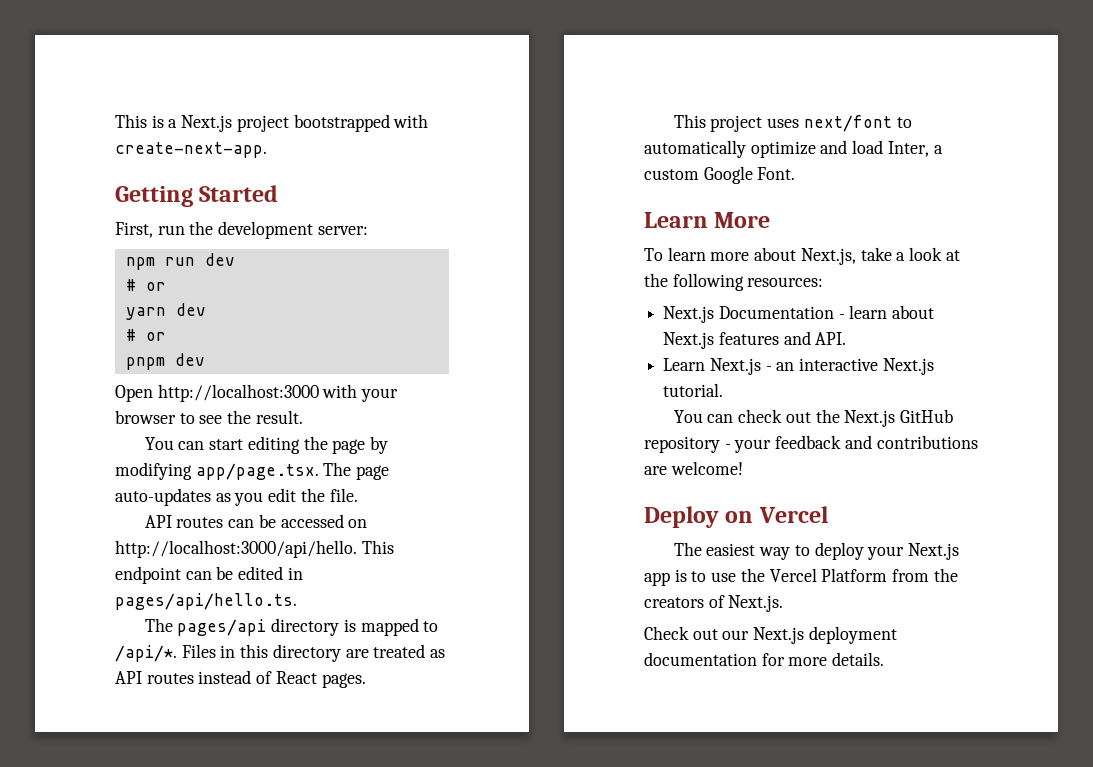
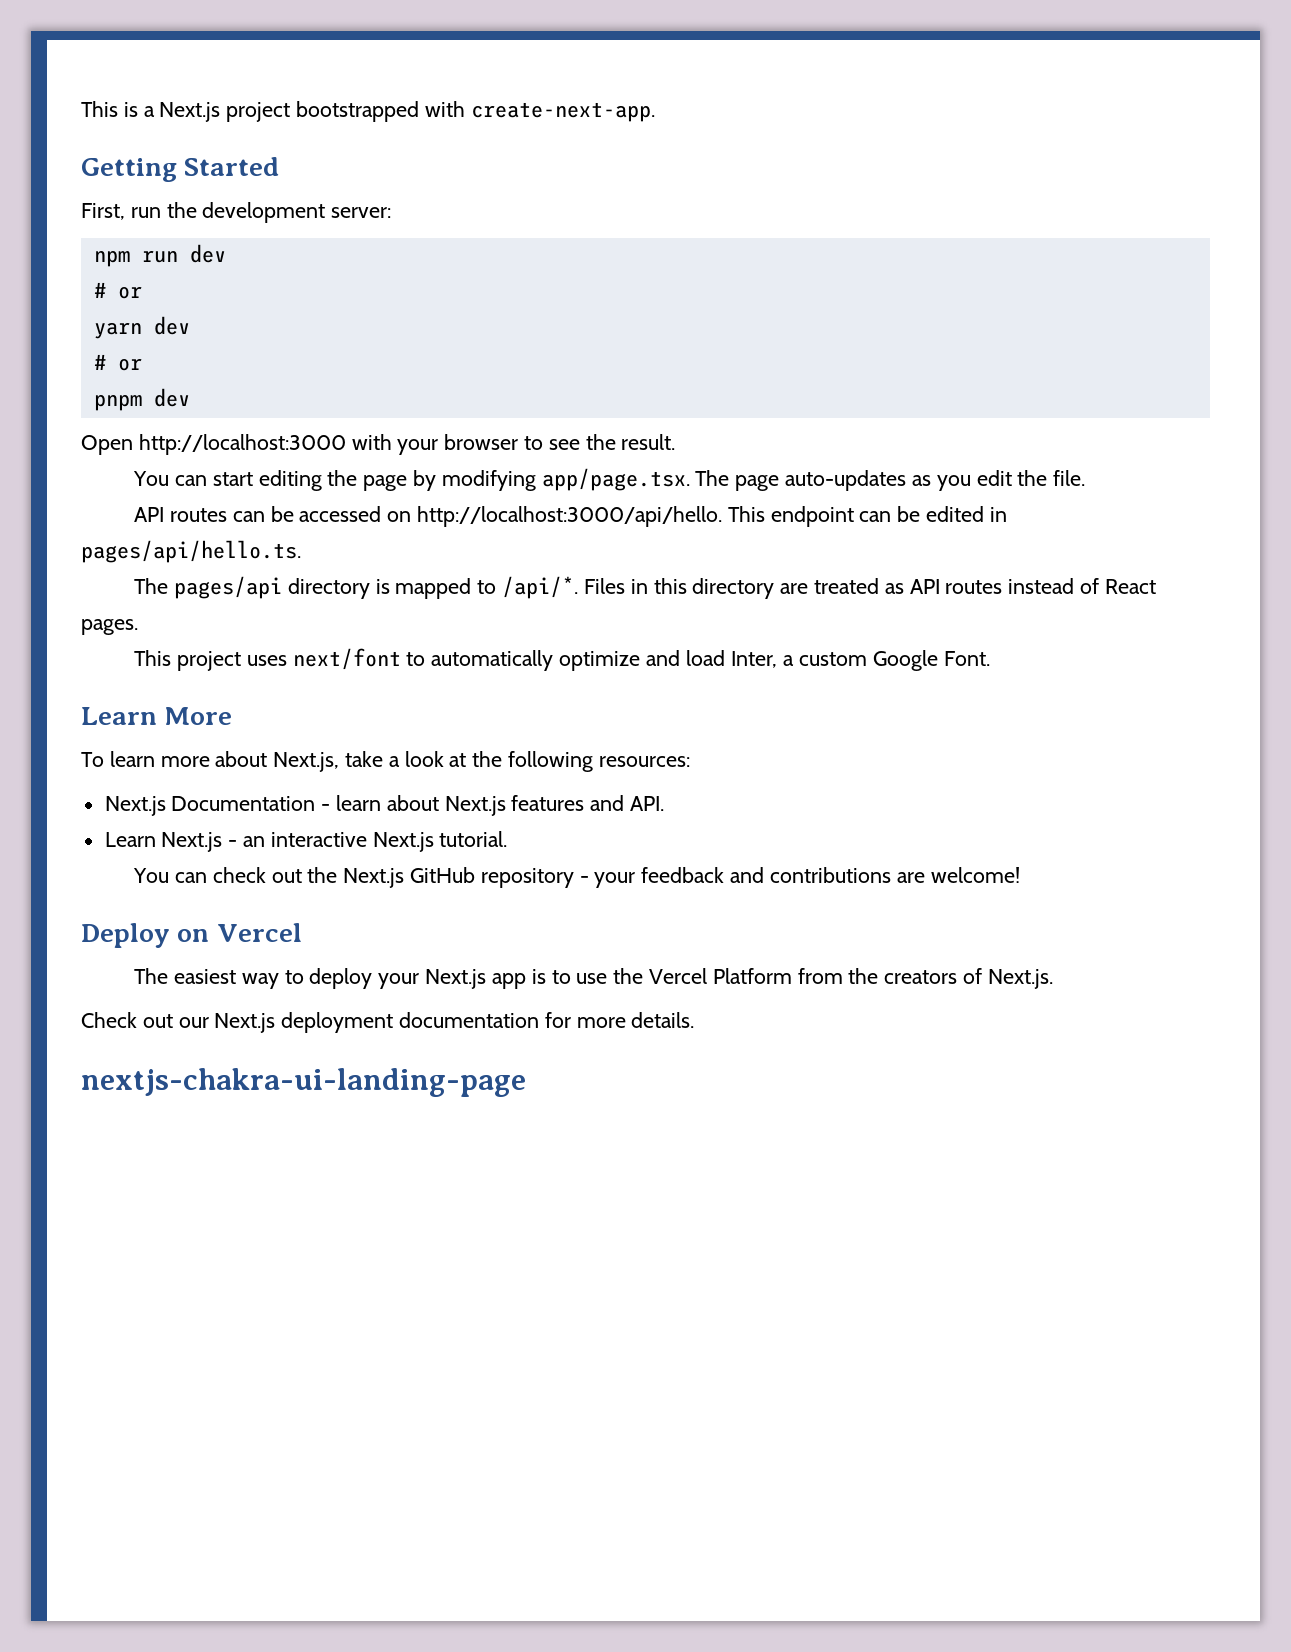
(885, 659) none -> [81,1068,526,1097] // nextjs-chakra-ui-landing-page

